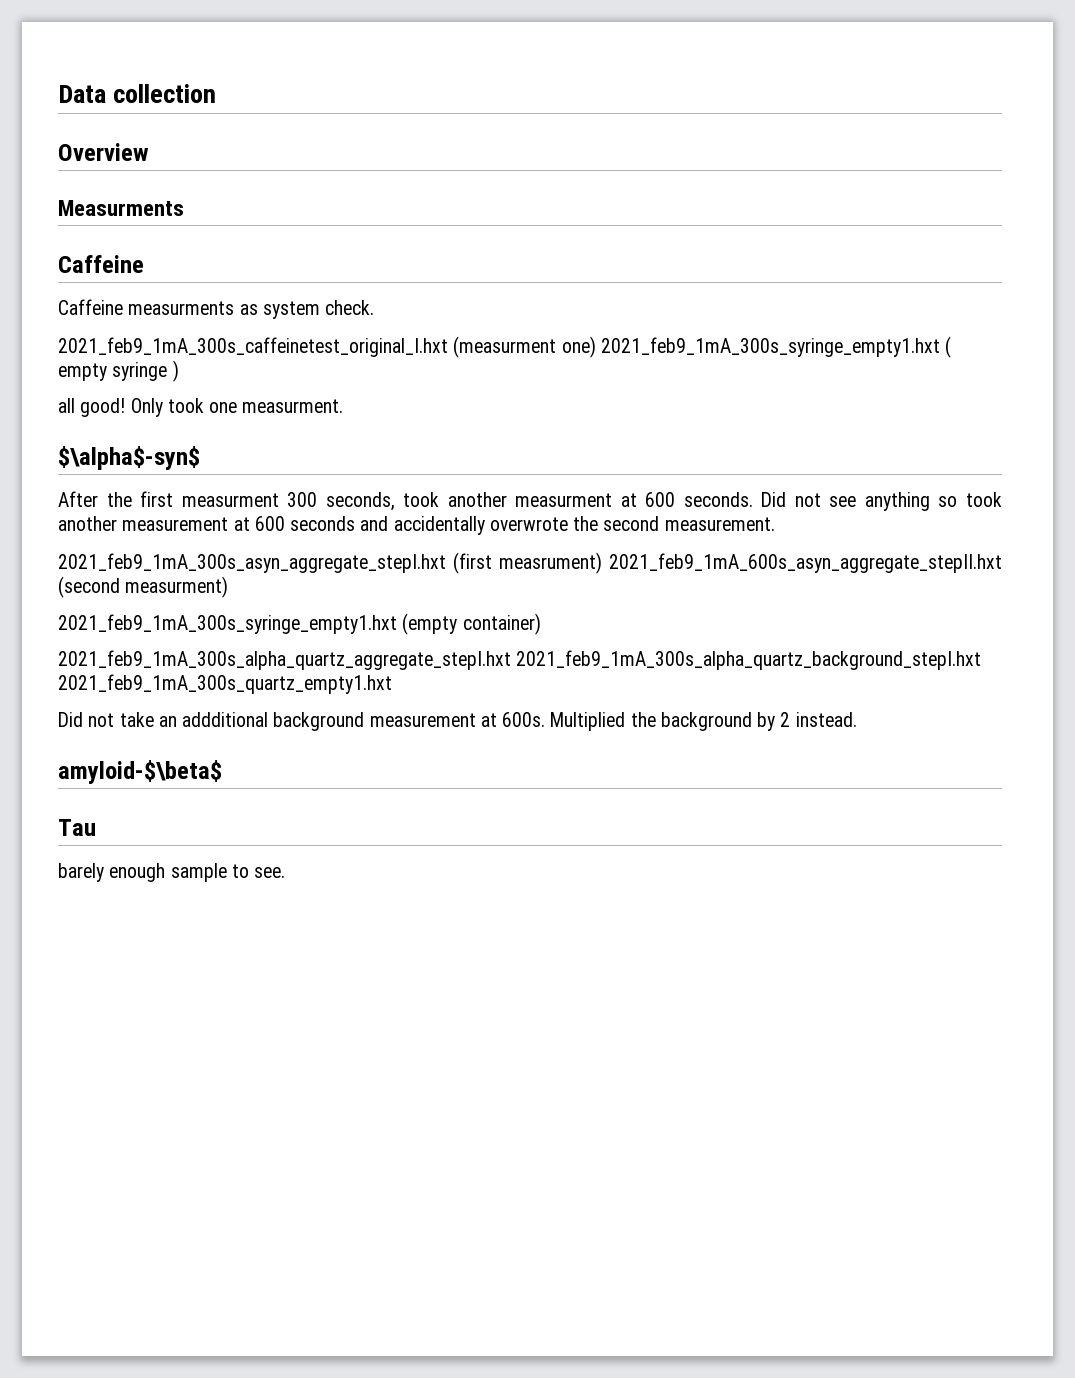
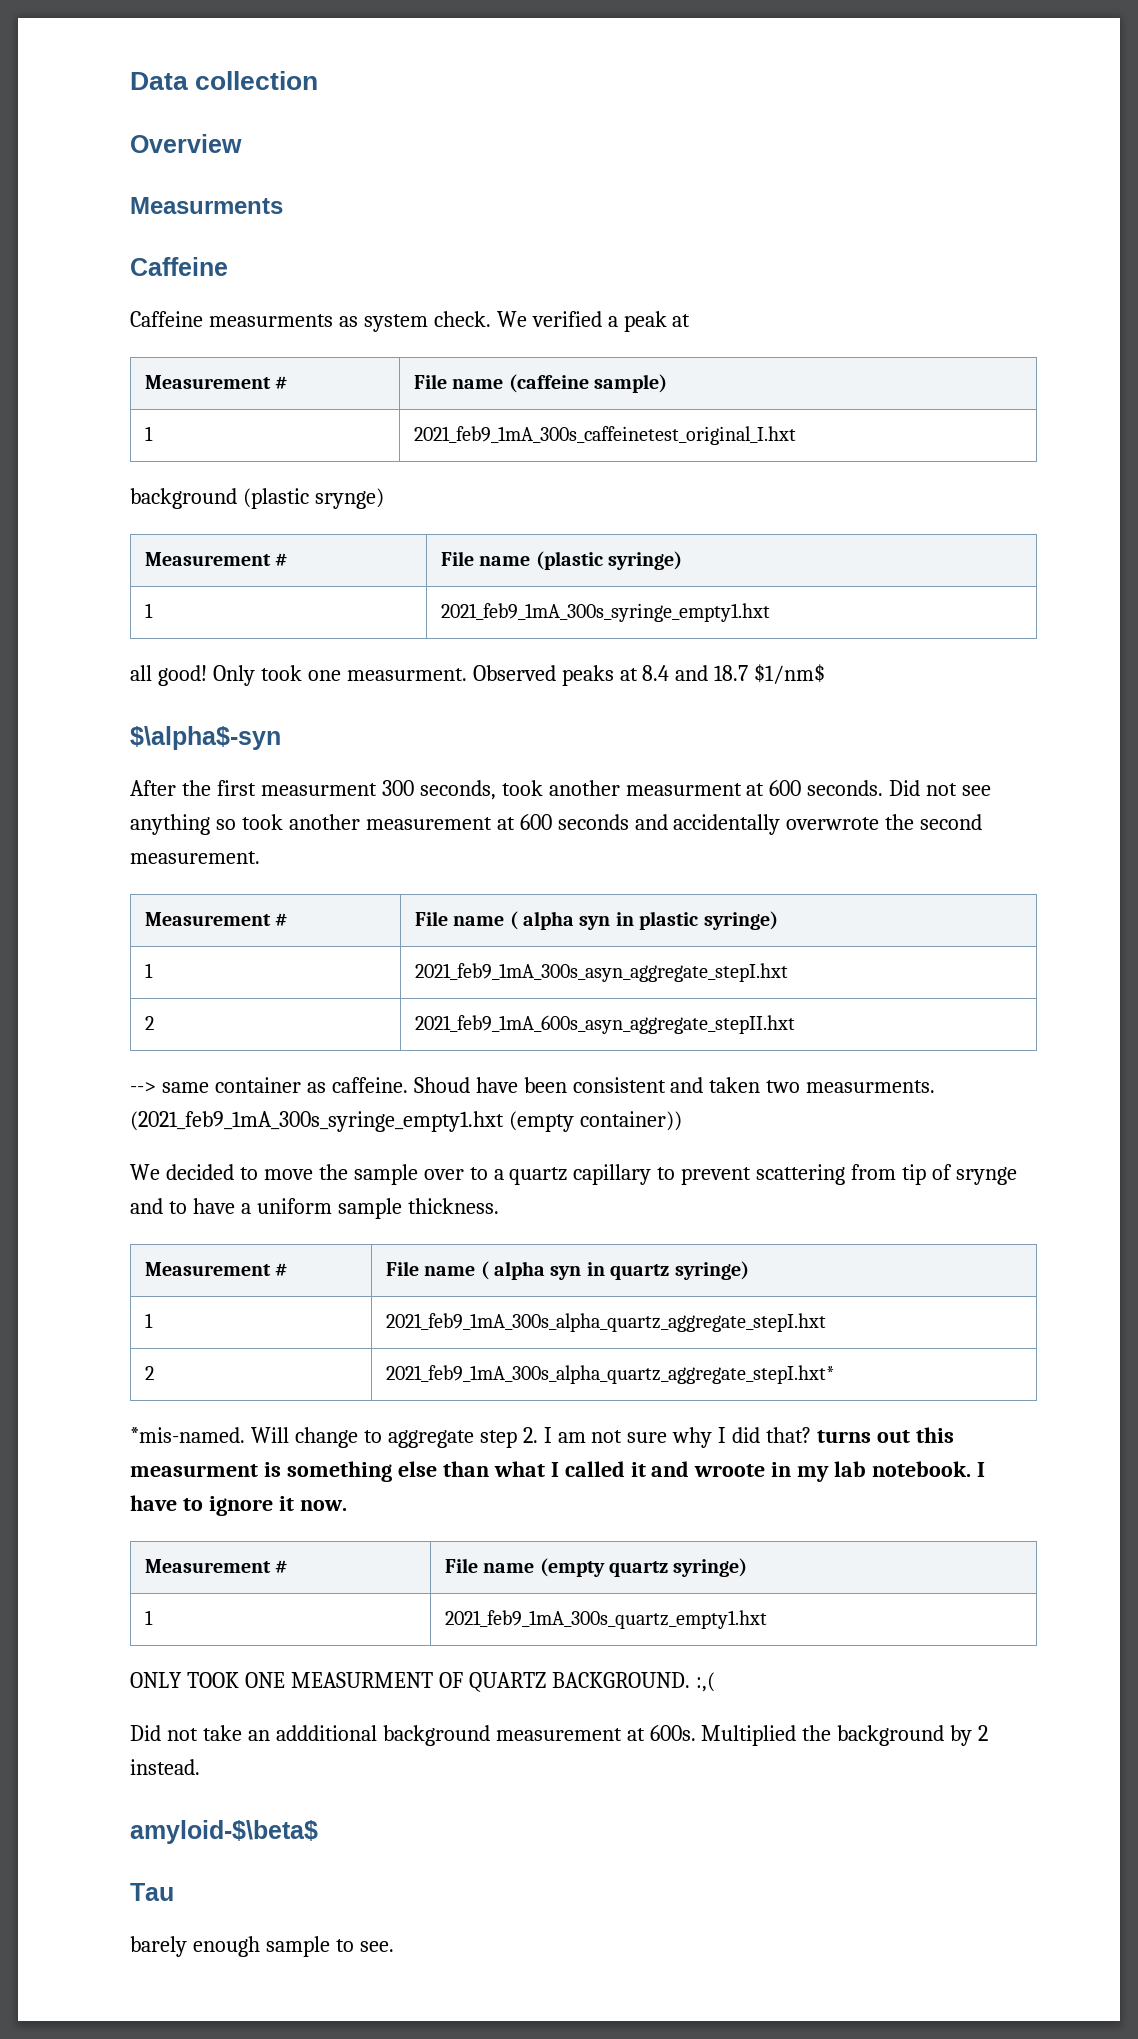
[58,336,952,358] [58,360,179,382] // 2021_feb9_1mA_300s_caffeinetest_original_I.hxt (measurment one) 2021_feb9_1mA_300s_syringe_empty1.hxt ( empty syringe ) -> [496,311,691,332] [144,375,288,389] [413,374,668,393] [144,426,153,441] [413,426,796,445] [130,488,384,509] [144,552,288,566] [440,551,683,570] [144,603,153,618] [440,603,770,622] We verified a peak at // Measurement # | File name (caffeine sample) // 1 | 2021_feb9_1mA_300s_caffeinetest_original_I.hxt // background (plastic srynge) // Measurement # | File name (plastic syringe) // 1 | 2021_feb9_1mA_300s_syringe_empty1.hxt
[58,446,200,470] // $\alpha$-syn$ -> [472,664,826,686] [130,726,281,750] Observed peaks at 8.4 and 18.7 $1/nm$ // $\alpha$-syn
[58,552,1002,574] [58,576,229,598] [58,613,541,635] [58,650,982,670] [58,674,392,694] // 2021_feb9_1mA_300s_asyn_aggregate_stepI.hxt (first measrument) 2021_feb9_1mA_600s_asyn_aggregate_stepII.hxt (second measurment) // 2021_feb9_1mA_300s_syringe_empty1.hxt (empty container) // 2021_feb9_1mA_300s_alpha_quartz_aggregate_stepI.hxt 2021_feb9_1mA_300s_alpha_quartz_background_stepI.hxt 2021_feb9_1mA_300s_quartz_empty1.hxt -> [144,912,288,926] [414,911,778,930] [144,963,153,978] [414,963,788,982] [144,1016,154,1030] [414,1015,795,1034] [130,1077,936,1093] [130,1111,682,1132] [130,1164,1017,1185] [130,1198,499,1219] [144,1262,288,1276] [385,1261,749,1280] [144,1313,153,1328] [385,1313,826,1332] [144,1366,154,1380] [385,1365,835,1384] [130,1427,954,1448] [130,1461,986,1482] [130,1495,347,1516] [144,1559,288,1573] [444,1558,748,1577] [144,1610,153,1625] [444,1610,767,1629] [130,1672,715,1692] // Measurement # | File name ( alpha syn in plastic syringe) // 1 | 2021_feb9_1mA_300s_asyn_aggregate_stepI.hxt // 2 | 2021_feb9_1mA_600s_asyn_aggregate_stepII.hxt // --> same container as caffeine. Shoud have been consistent and taken two measurments. (2021_feb9_1mA_300s_syringe_empty1.hxt (empty container)) // We decided to move the sample over to a quartz capillary to prevent scattering from tip of srynge and to have a uniform sample thickness. // Measurement # | File name ( alpha syn in quartz syringe) // 1 | 2021_feb9_1mA_300s_alpha_quartz_aggregate_stepI.hxt // 2 | 2021_feb9_1mA_300s_alpha_quartz_aggregate_stepI.hxt* // *mis-named. Will change to aggregate step 2. I am not sure why I did that? turns out this measurment is something else than what I called it and wroote in my lab notebook. I have to ignore it now. // Measurement # | File name (empty quartz syringe) // 1 | 2021_feb9_1mA_300s_quartz_empty1.hxt // ONLY TOOK ONE MEASURMENT OF QUARTZ BACKGROUND. :,(

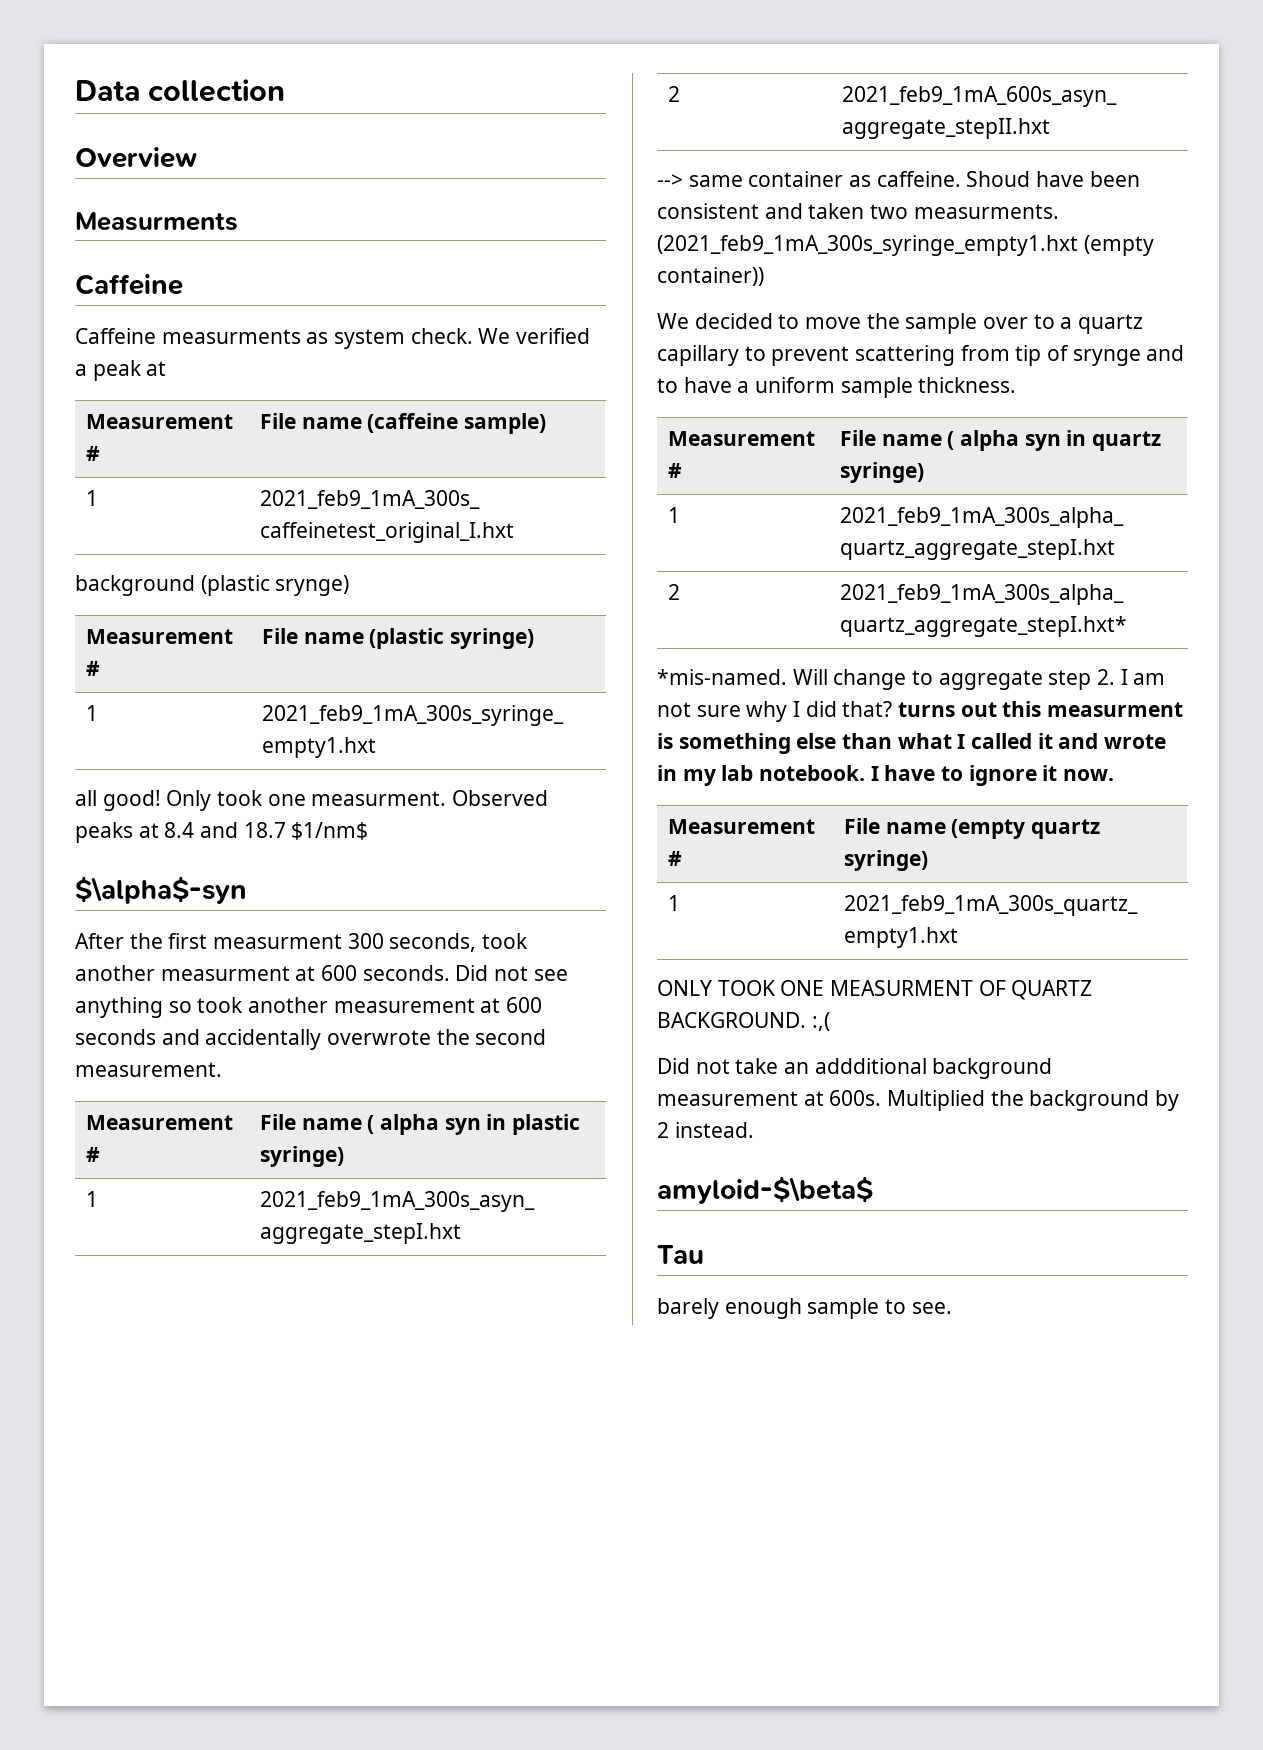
[694,1464,766,1477] wroote -> [1104,734,1167,749] wrote

